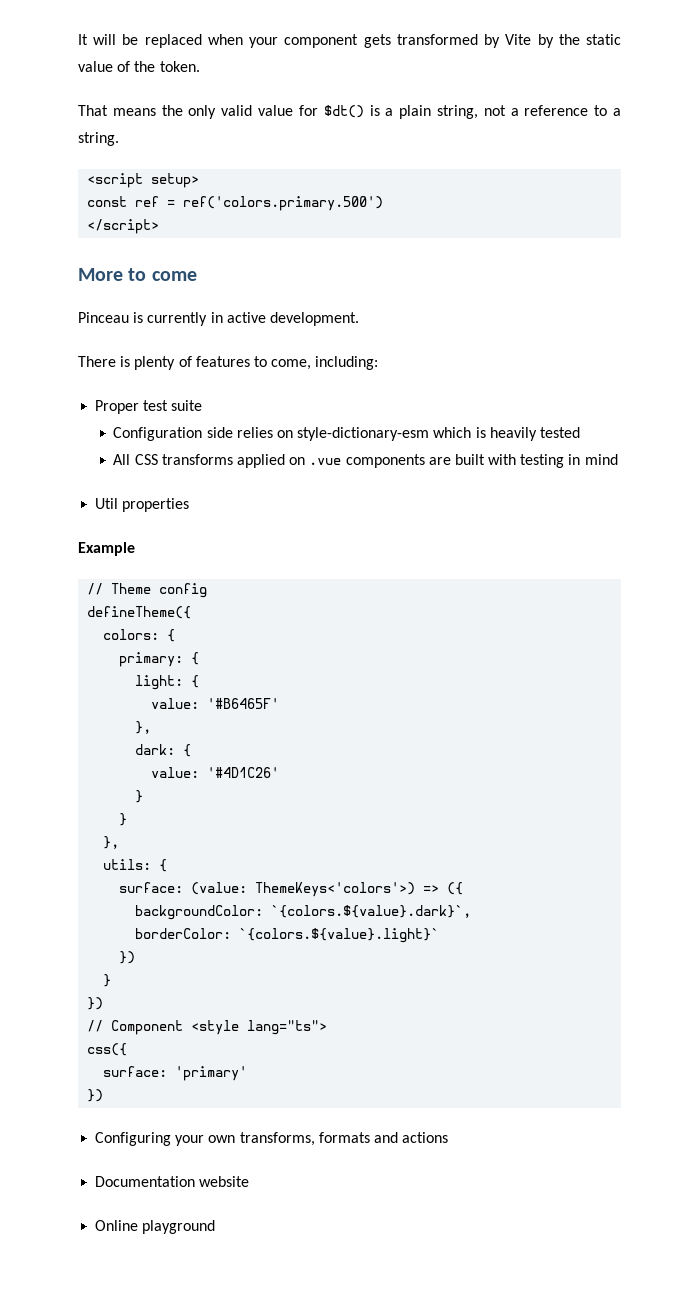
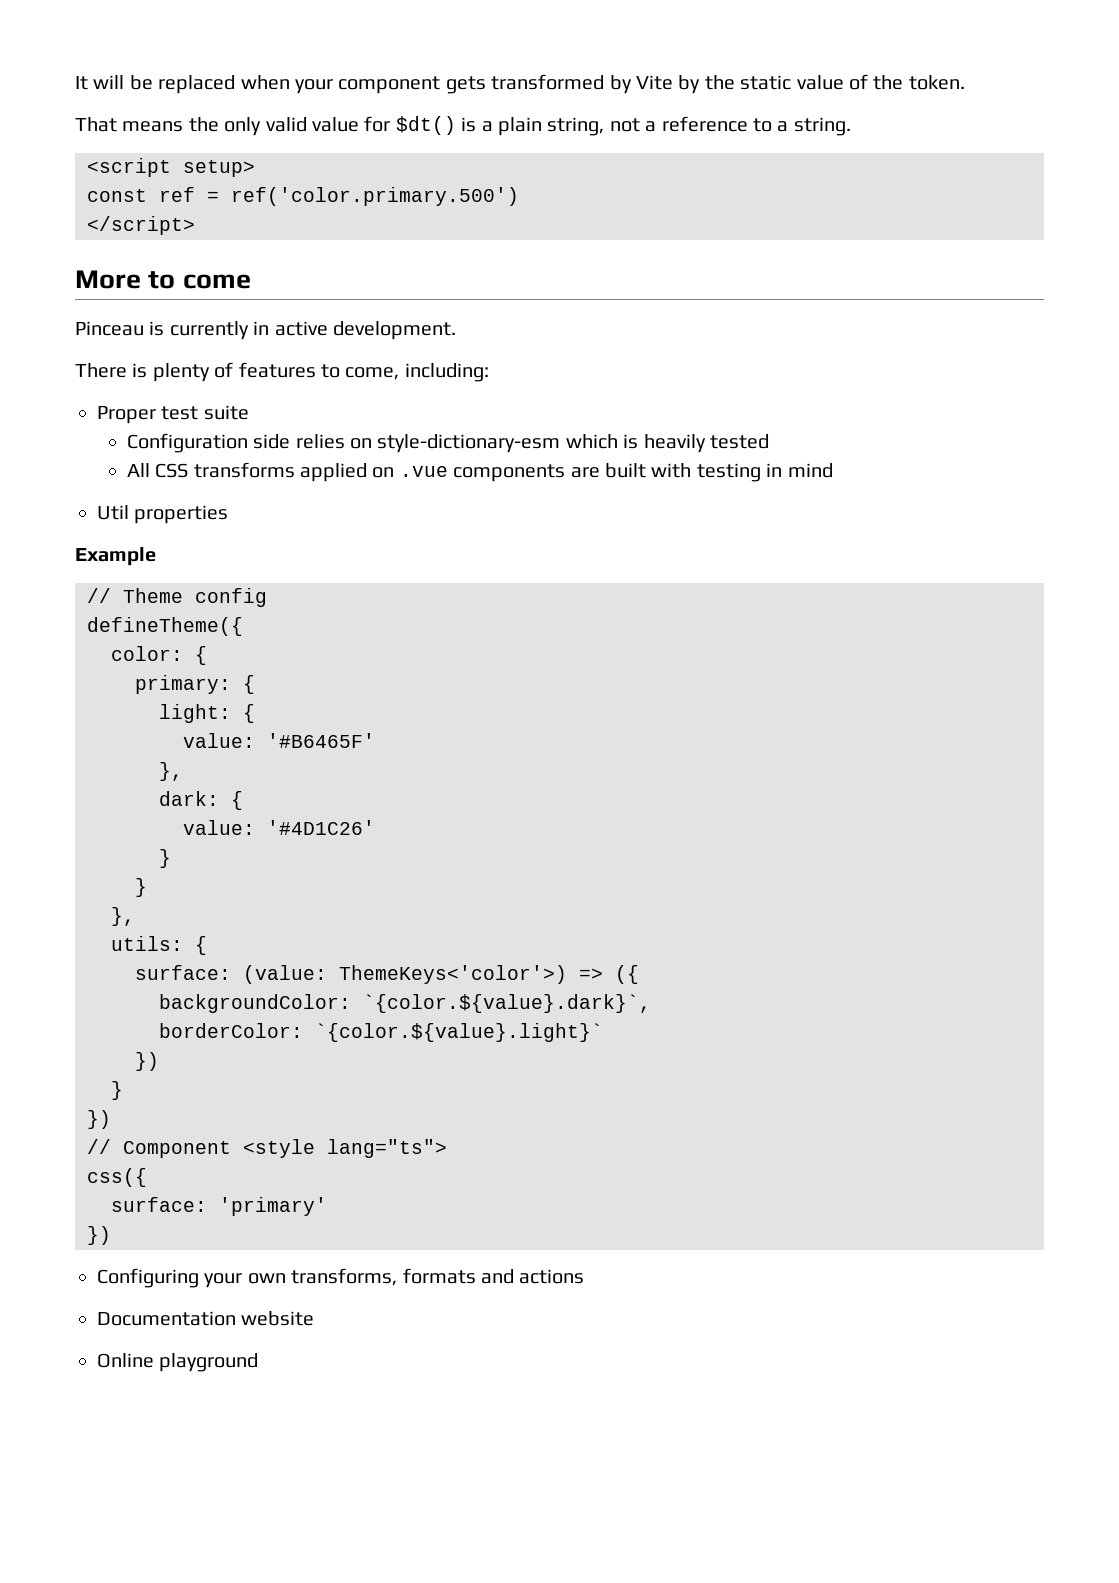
[183,196,384,211] ref('colors.primary.500') -> [231,187,519,206] ref('color.primary.500')
[103,629,160,640] colors: -> [111,646,183,661] color:
[255,882,416,897] ThemeKeys<'colors'>) -> [339,965,567,984] ThemeKeys<'color'>)
[271,905,472,918] `{colors.${value}.dark}`, -> [363,994,651,1013] `{color.${value}.dark}`,
[239,928,440,943] `{colors.${value}.light}` -> [315,1023,603,1042] `{color.${value}.light}`

